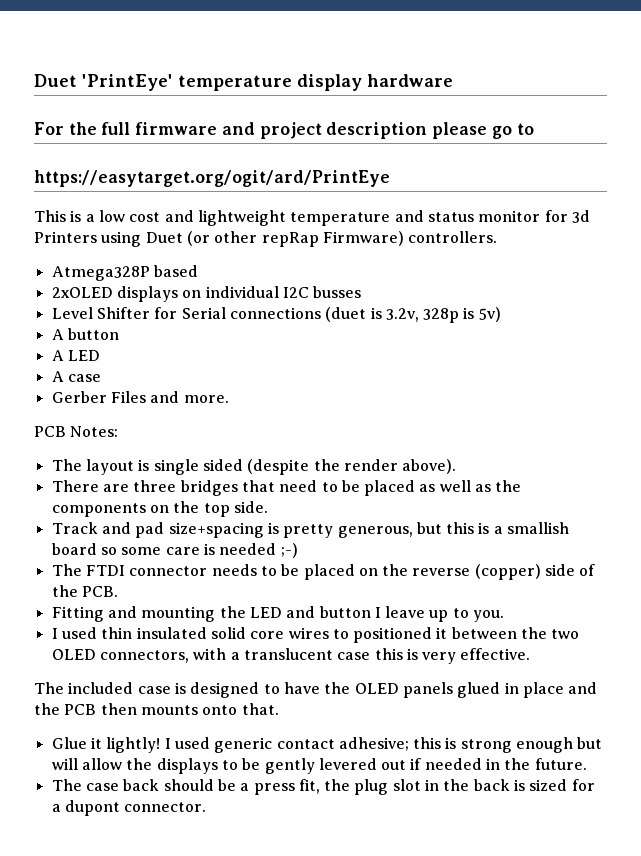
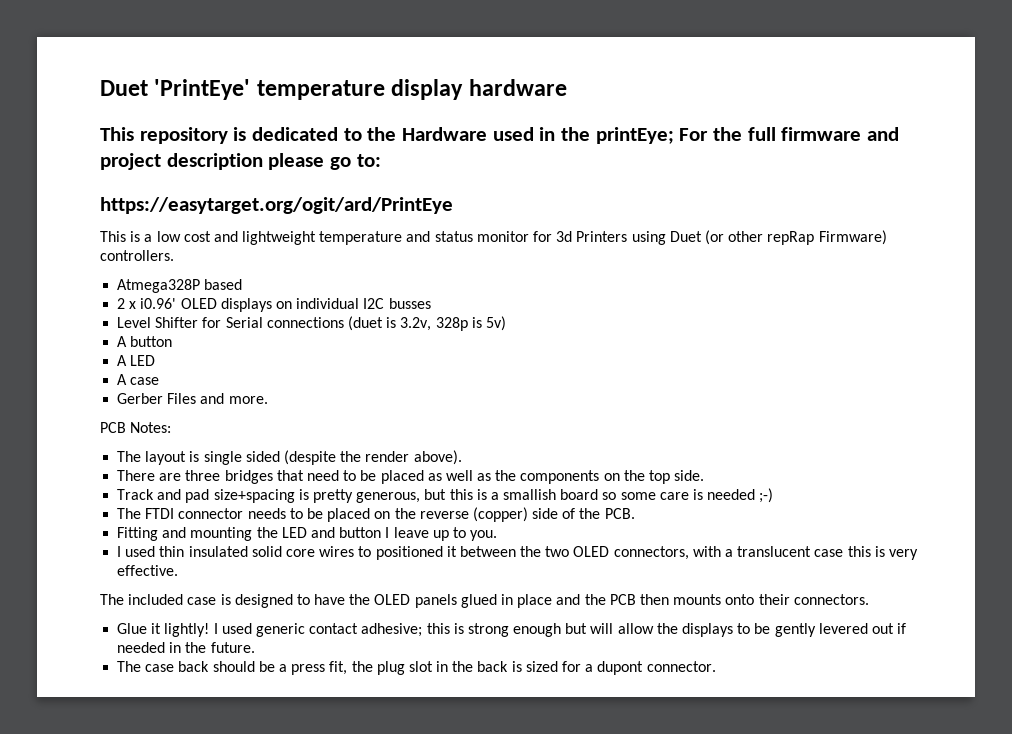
(453, 80) none -> [100,127,674,144] This repository is dedicated to the Hardware used in the printEye;
[516,123,534,135] to -> [356,154,381,167] to:
[51,287,113,298] 2xOLED -> [117,298,217,309] 2 x i0.96' OLED
[241,703,279,715] that. -> [758,594,869,605] their connectors.

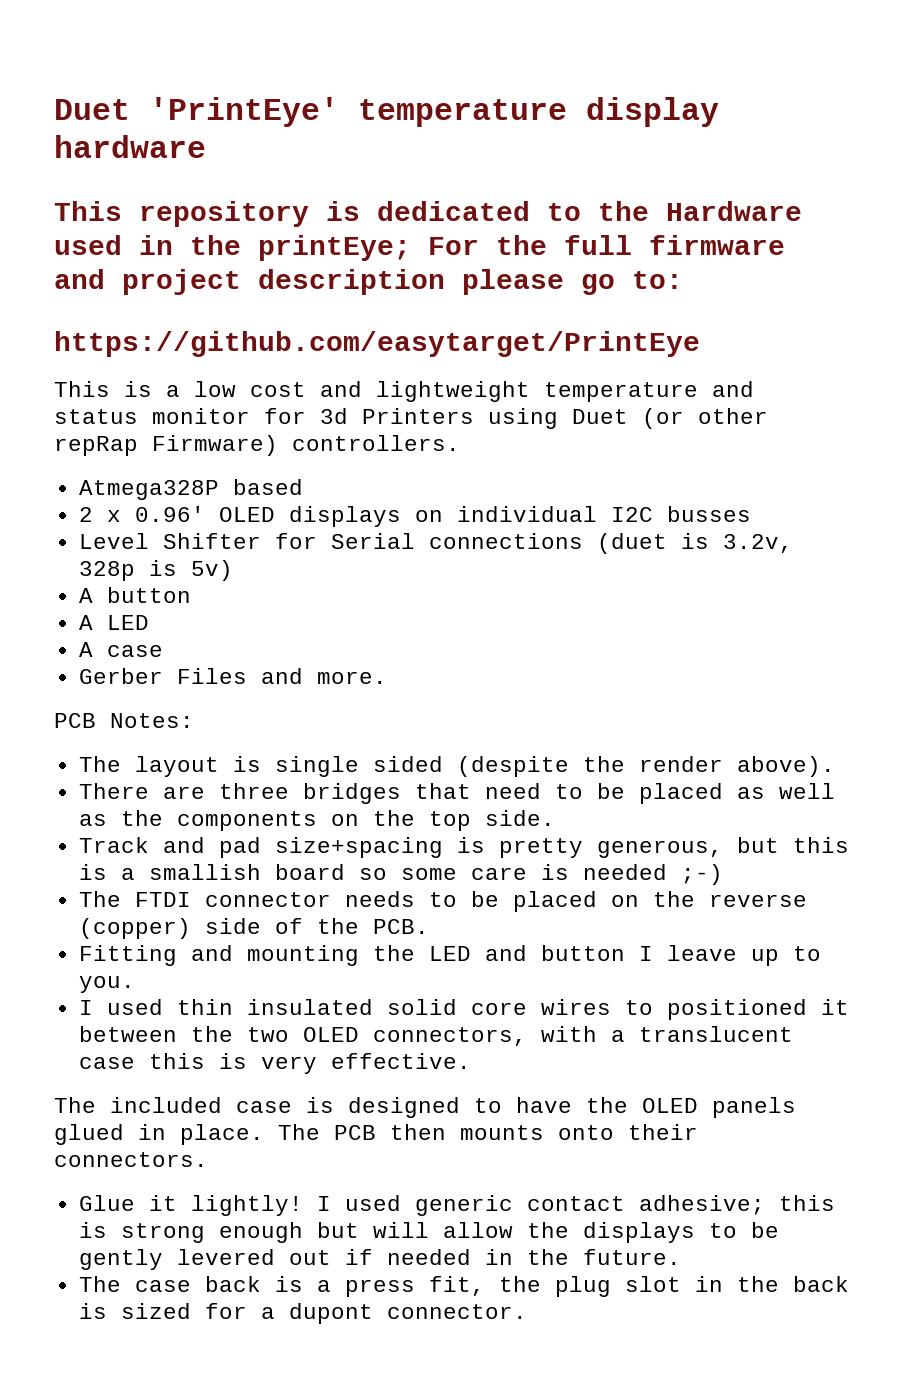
[100,197,453,214] https://easytarget.org/ogit/ard/PrintEye -> [54,331,700,357] https://github.com/easytarget/PrintEye
[140,298,177,309] i0.96' -> [134,506,205,522] 0.96'
[517,594,606,608] place and the -> [180,1124,320,1145] place. The
[212,661,275,672] should be -> [274,1276,303,1292] is

